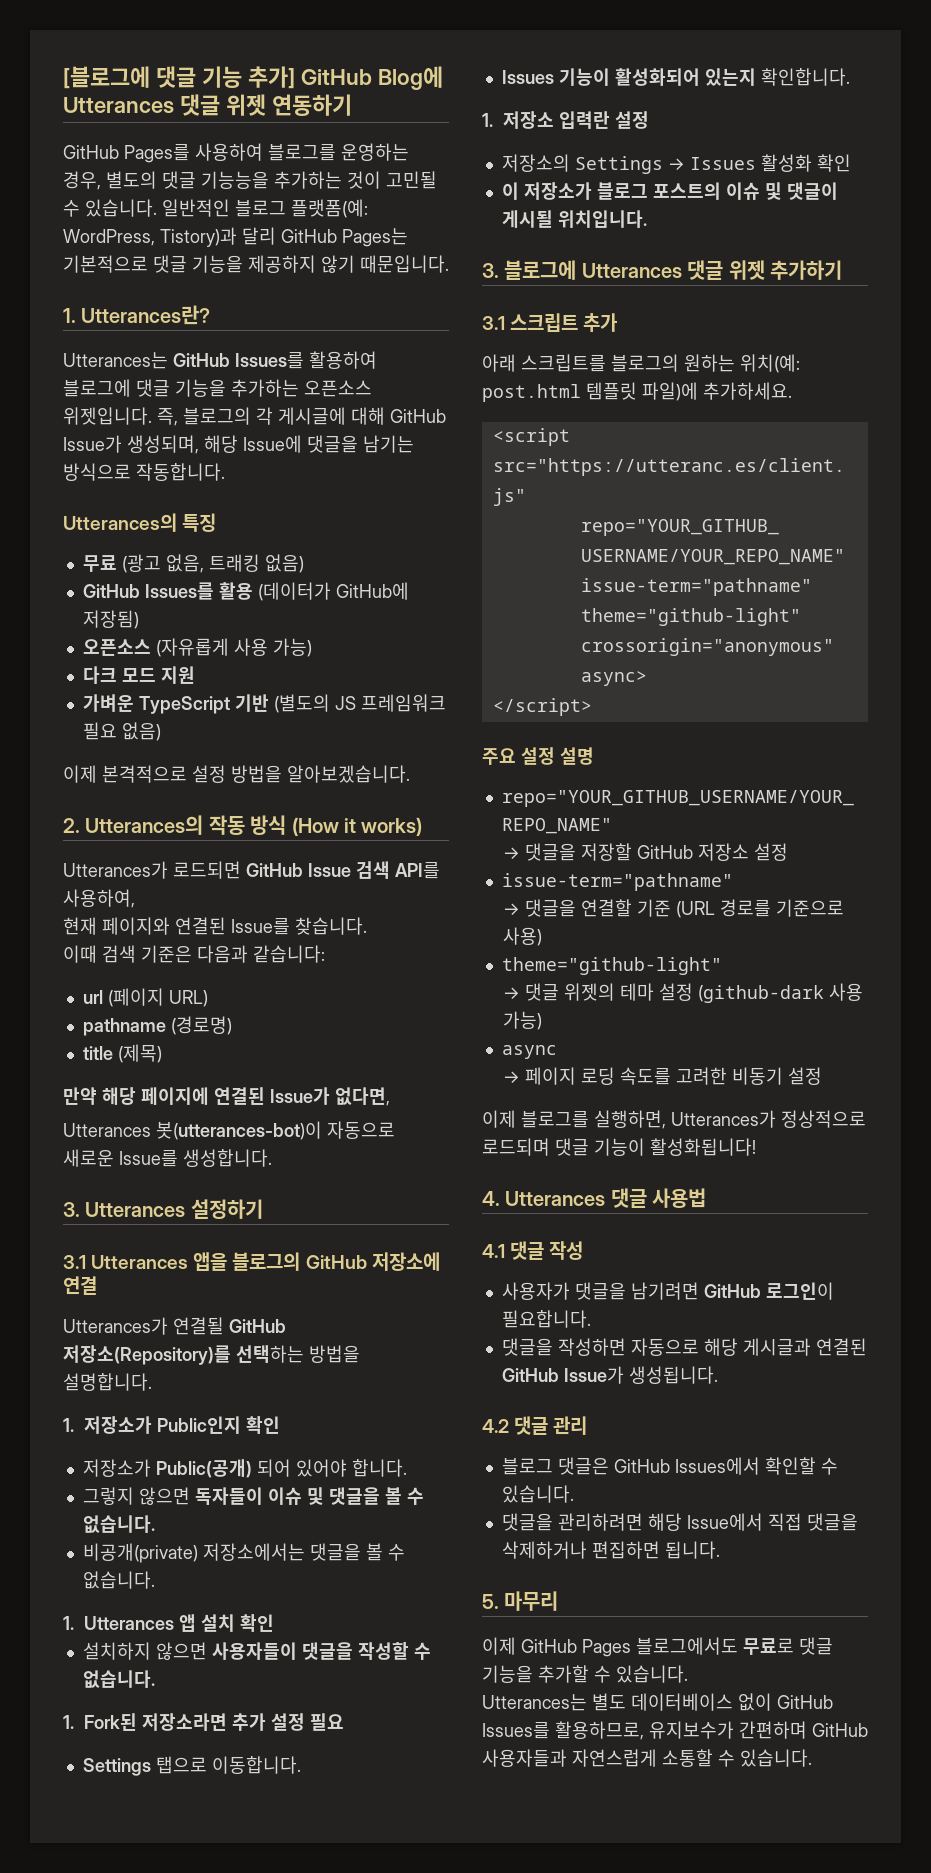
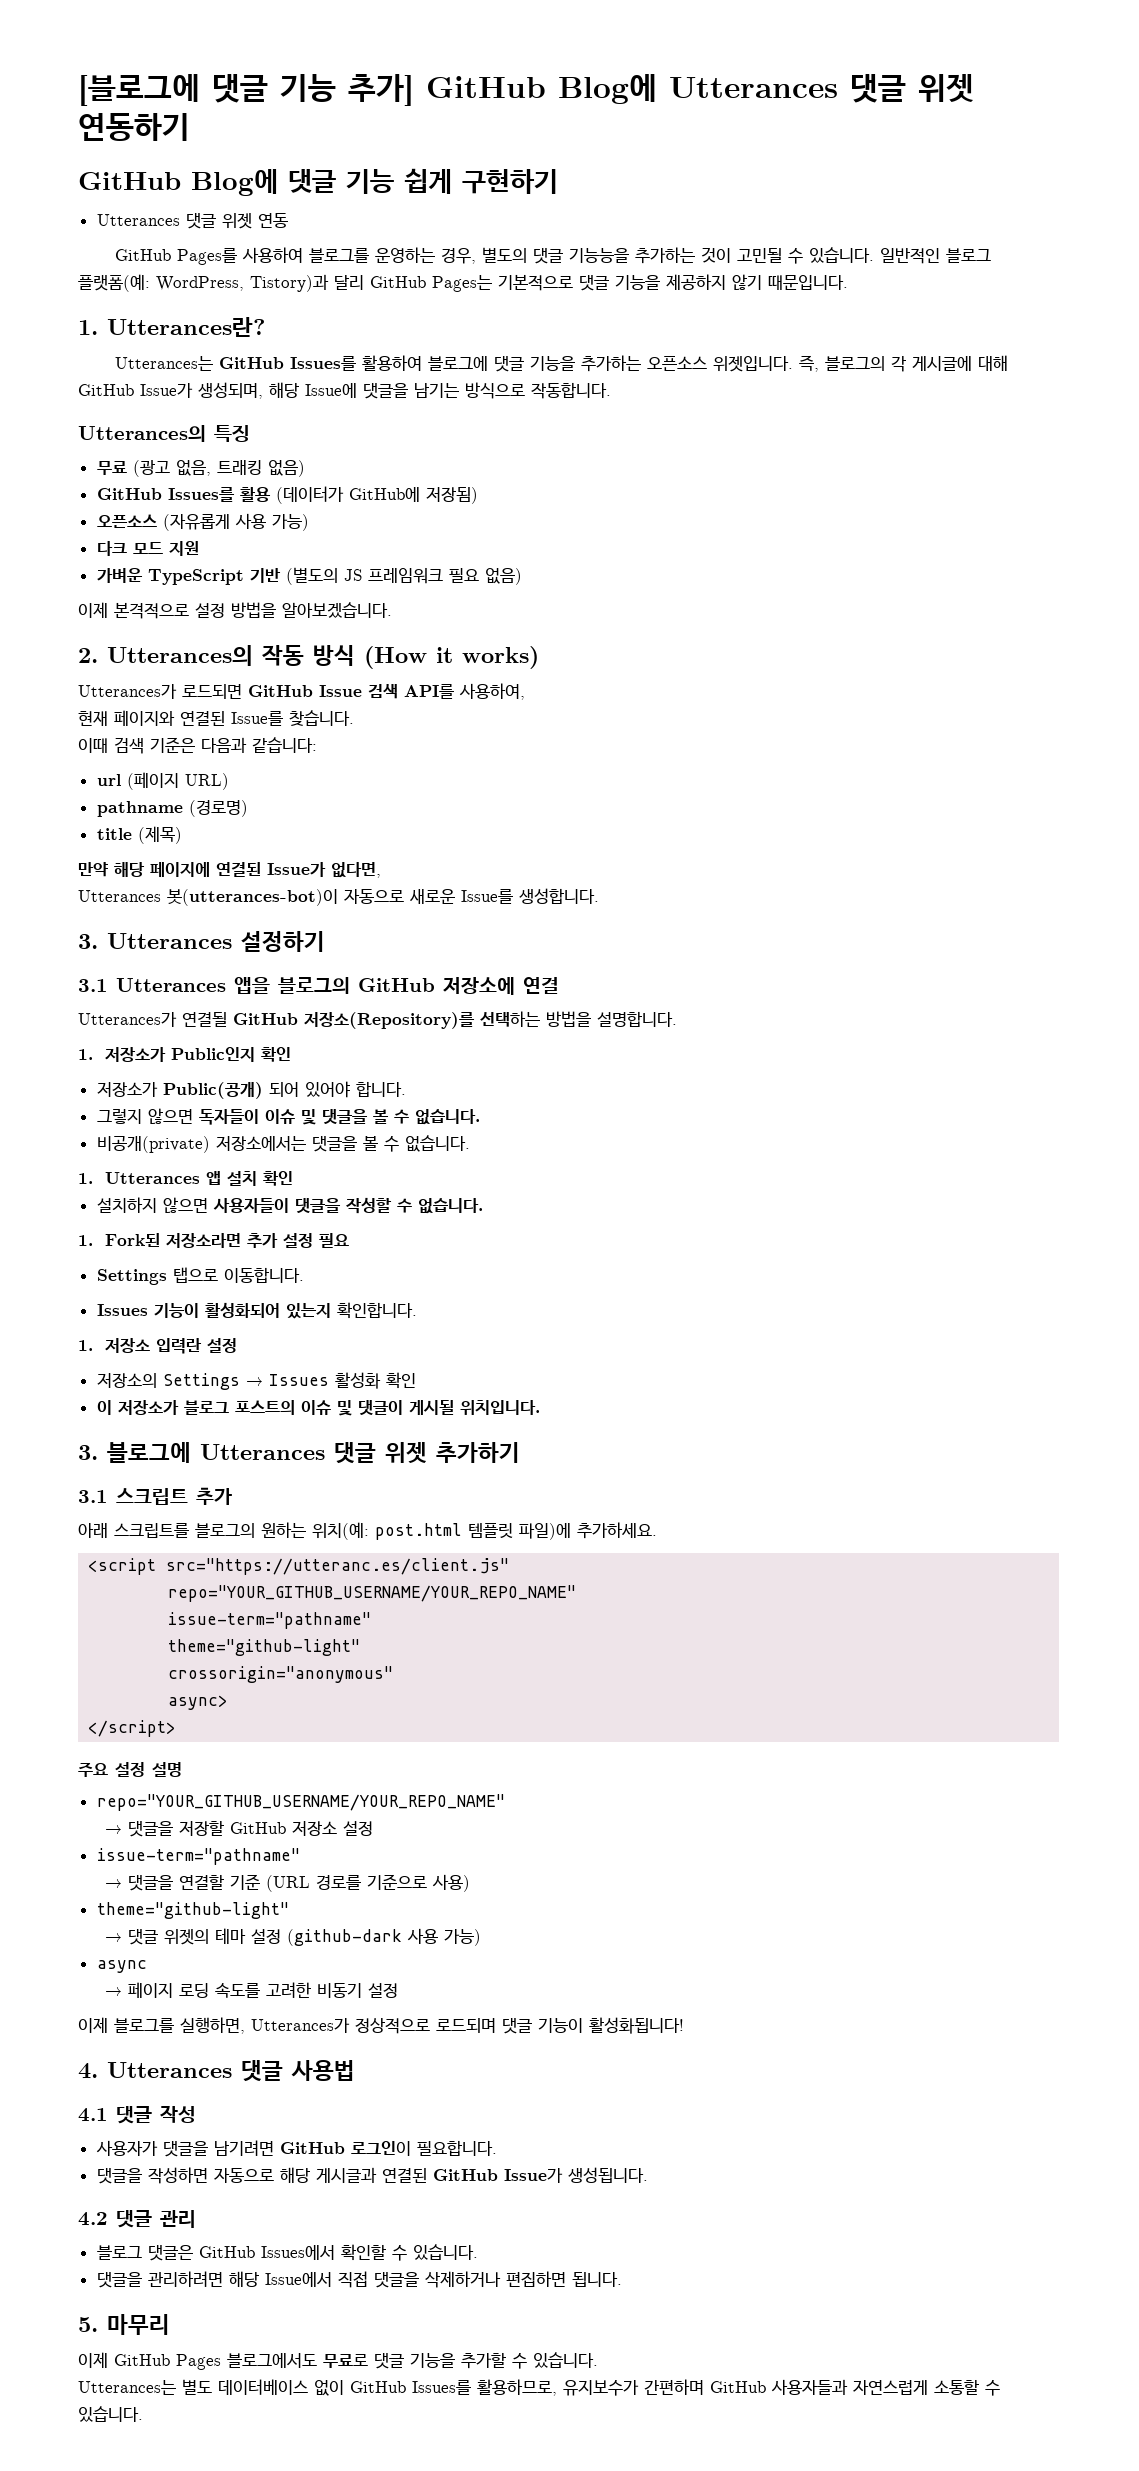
(352, 105) none -> [78,168,558,196] [96,213,288,229] // GitHub Blog에 댓글 기능 쉽게 구현하기 // Utterances 댓글 위젯 연동

